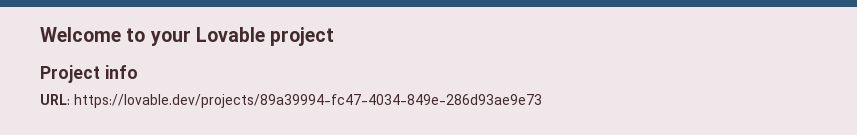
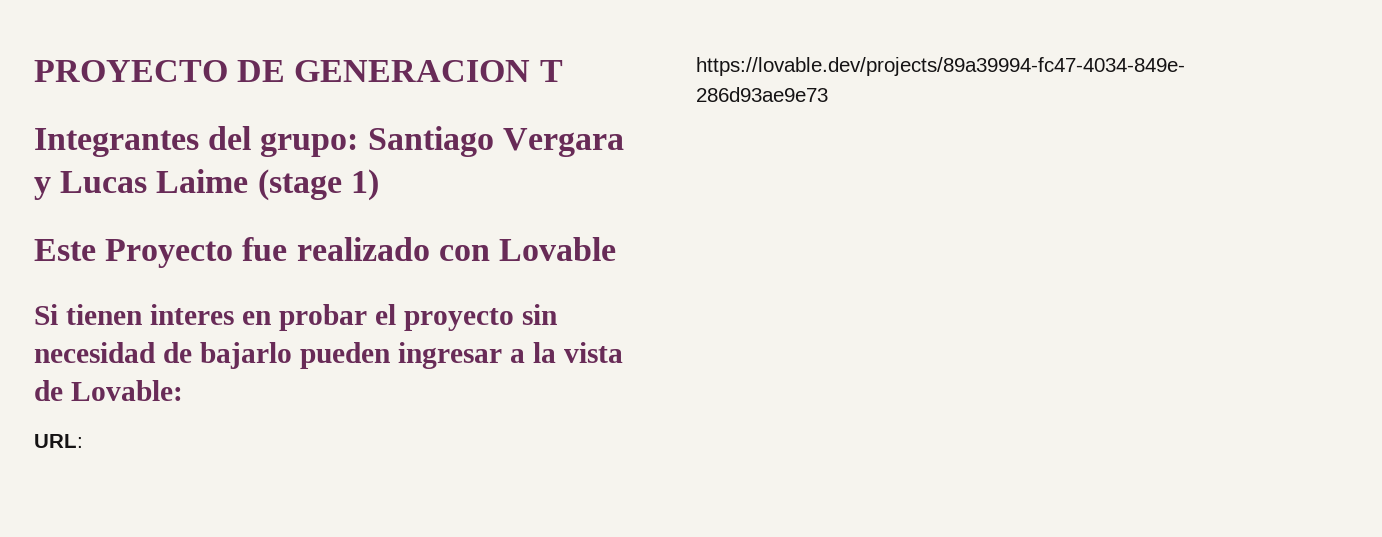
[40,27,335,46] [40,65,138,83] Welcome to your Lovable project // Project info -> [34,60,563,82] [34,126,624,157] [34,169,379,201] [34,237,616,268] [34,304,557,331] [34,342,623,369] [34,380,183,401] PROYECTO DE GENERACION T // Integrantes del grupo: Santiago Vergara y Lucas Laime (stage 1) // Este Proyecto fue realizado con Lovable // Si tienen interes en probar el proyecto sin necesidad de bajarlo pueden ingresar a la vista de Lovable:

